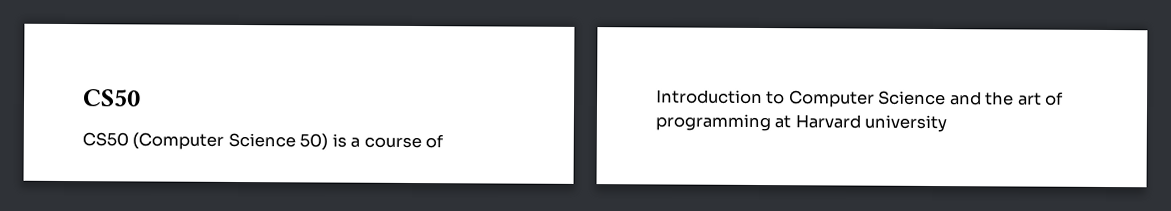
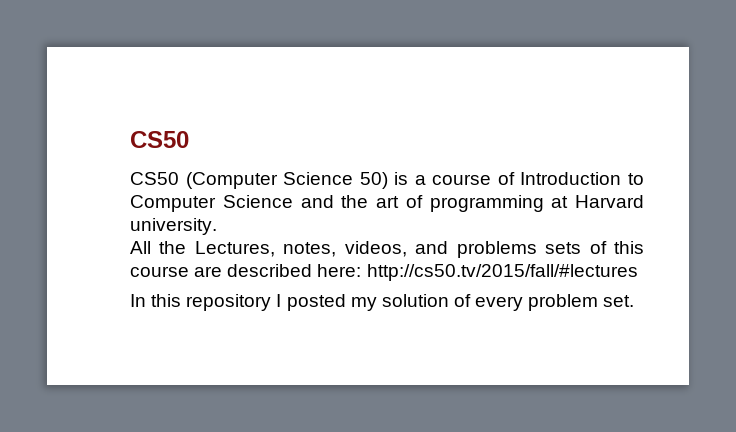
[864,114,948,133] university -> [130,218,217,235] [130,241,644,258] [130,264,638,281] [130,294,635,311] university. // All the Lectures, notes, videos, and problems sets of this course are described here: http://cs50.tv/2015/fall/#lectures // In this repository I posted my solution of every problem set.

